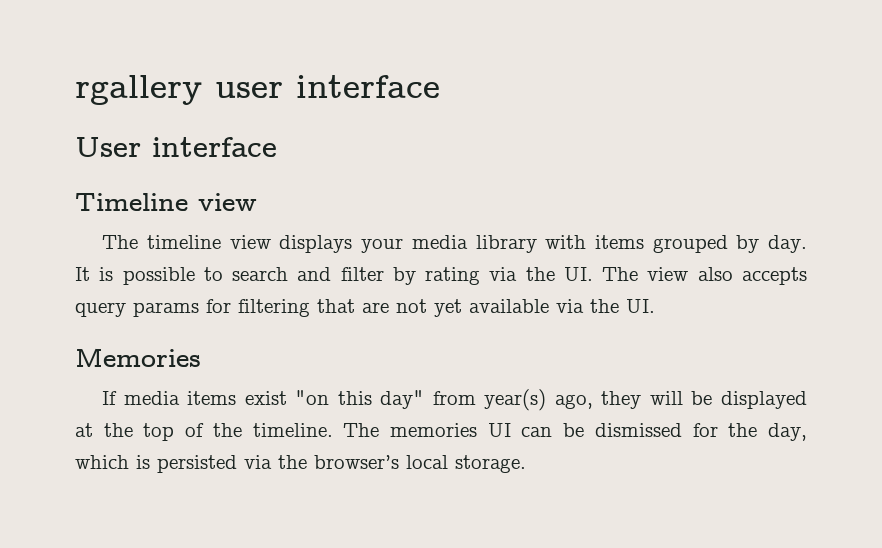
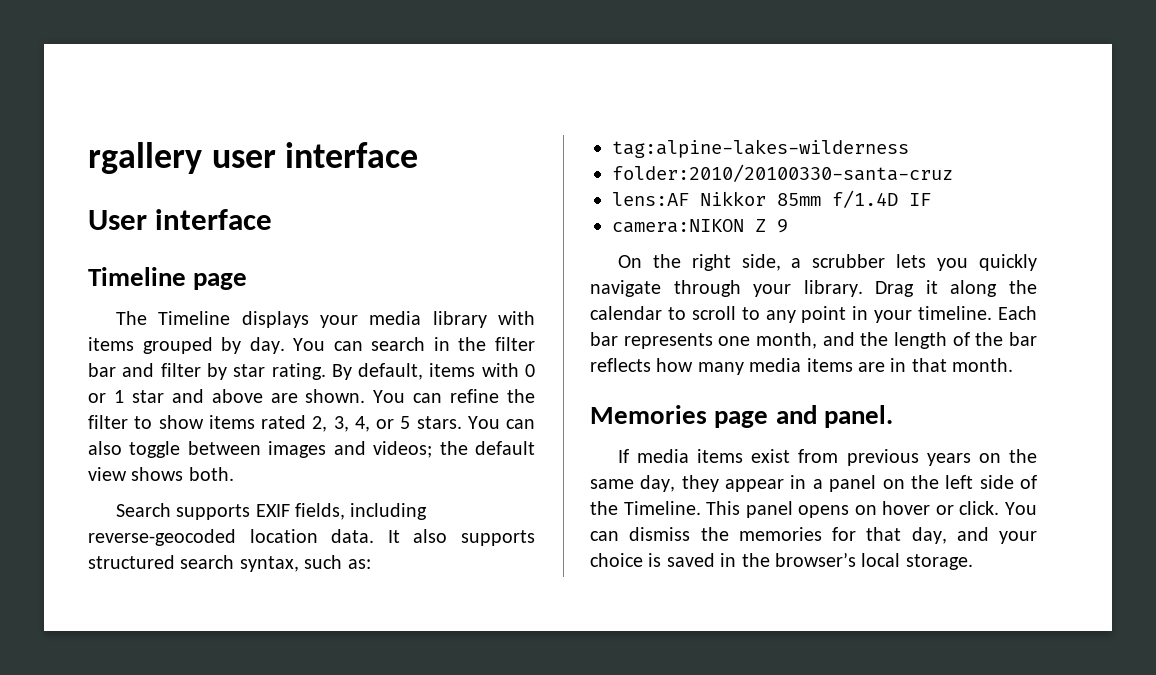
[198,193,257,211] [102,235,271,249] view // The timeline view -> [193,273,248,290] [115,311,231,325] page // The Timeline
[75,267,807,285] [75,299,655,317] [75,348,201,367] [102,389,807,411] [75,423,807,441] [75,455,272,473] It is possible to search and filter by rating via the UI. The view also accepts query params for filtering that are not yet available via the UI. // Memories // If media items exist "on this day" from year(s) ago, they will be displayed at the top of the timeline. The memories UI can be dismissed for the day, which is persisted via -> [293,337,535,351] [88,363,535,380] [88,389,535,403] [88,415,535,432] [88,441,535,458] [88,467,234,481] [115,503,428,520] [88,529,535,546] [88,555,371,572] [612,139,909,158] [612,164,953,182] [612,190,931,208] [612,219,788,233] [617,254,1037,271] [590,280,1037,297] [590,306,1037,323] [590,332,1037,349] [590,358,1014,375] [590,405,893,428] [617,449,1037,466] [590,475,1037,492] [590,501,1037,518] [590,527,1037,544] [590,553,737,567] You can search in the filter bar and filter by star rating. By default, items with 0 or 1 star and above are shown. You can refine the filter to show items rated 2, 3, 4, or 5 stars. You can also toggle between images and videos; the default view shows both. // Search supports EXIF fields, including reverse-geocoded location data. It also supports structured search syntax, such as: // tag:alpine-lakes-wilderness // folder:2010/20100330-santa-cruz // lens:AF Nikkor 85mm f/1.4D IF // camera:NIKON Z 9 // On the right side, a scrubber lets you quickly navigate through your library. Drag it along the calendar to scroll to any point in your timeline. Each bar represents one month, and the length of the bar reflects how many media items are in that month. // Memories page and panel. // If media items exist from previous years on the same day, they appear in a panel on the left side of the Timeline. This panel opens on hover or click. You can dismiss the memories for that day, and your choice is saved in

